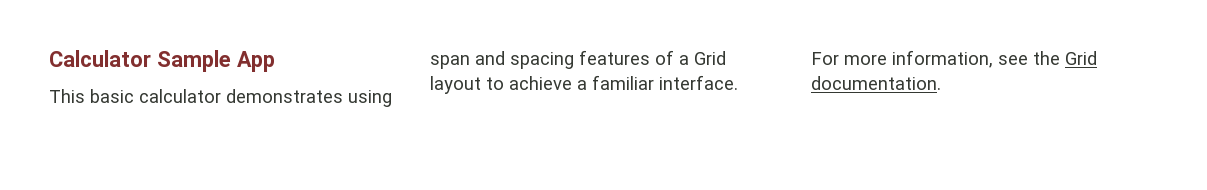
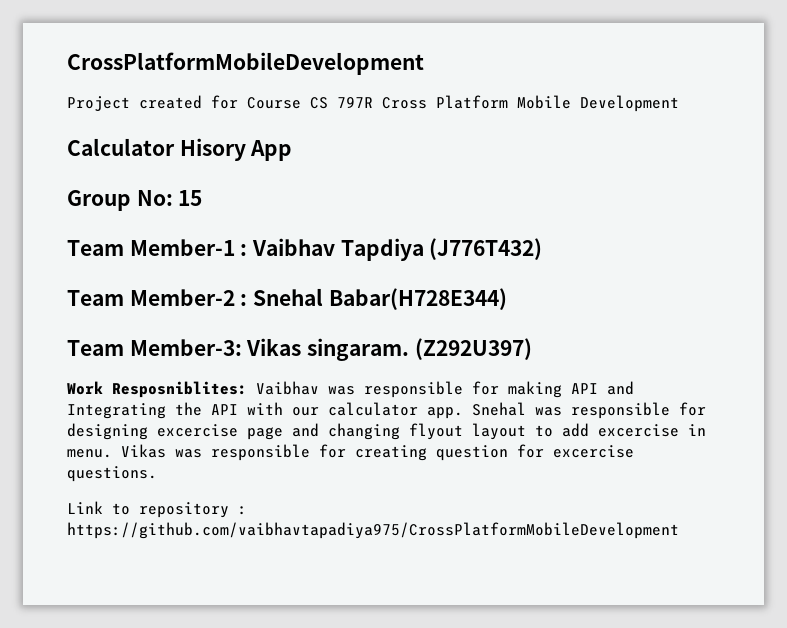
[49,50,275,72] [49,89,392,107] [430,50,726,69] [430,75,738,94] [811,50,1097,68] [811,76,941,90] Calculator Sample App // This basic calculator demonstrates using span and spacing features of a Grid layout to achieve a familiar interface. // For more information, see the Grid documentation. -> [67,52,424,75] [67,95,679,112] [67,138,293,161] [67,190,203,211] [67,238,543,261] [67,288,507,310] [67,338,532,361] [67,381,634,398] [67,402,706,419] [67,423,706,440] [67,444,634,461] [67,466,157,482] [67,501,247,518] [67,522,679,539] CrossPlatformMobileDevelopment // Project created for Course CS 797R Cross Platform Mobile Development // Calculator Hisory App // Group No: 15 // Team Member-1 : Vaibhav Tapdiya (J776T432) // Team Member-2 : Snehal Babar(H728E344) // Team Member-3: Vikas singaram. (Z292U397) // Work Resposniblites: Vaibhav was responsible for making API and Integrating the API with our calculator app. Snehal was responsible for designing excercise page and changing flyout layout to add excercise in menu. Vikas was responsible for creating question for excercise questions. // Link to repository : https://github.com/vaibhavtapadiya975/CrossPlatformMobileDevelopment

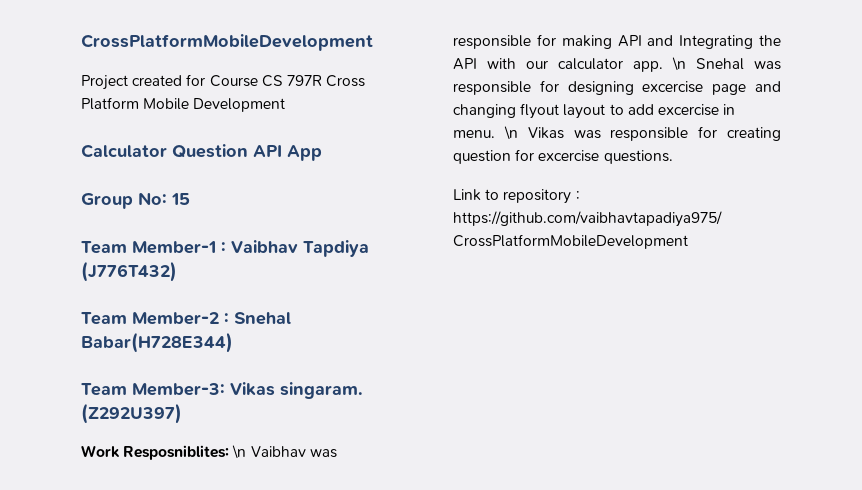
[179,138,246,161] Hisory -> [172,144,282,158] Question API
(247, 389) none -> [232,445,247,459] \n
(463, 413) none -> [672,57,686,71] \n
(112, 453) none -> [503,126,518,140] \n

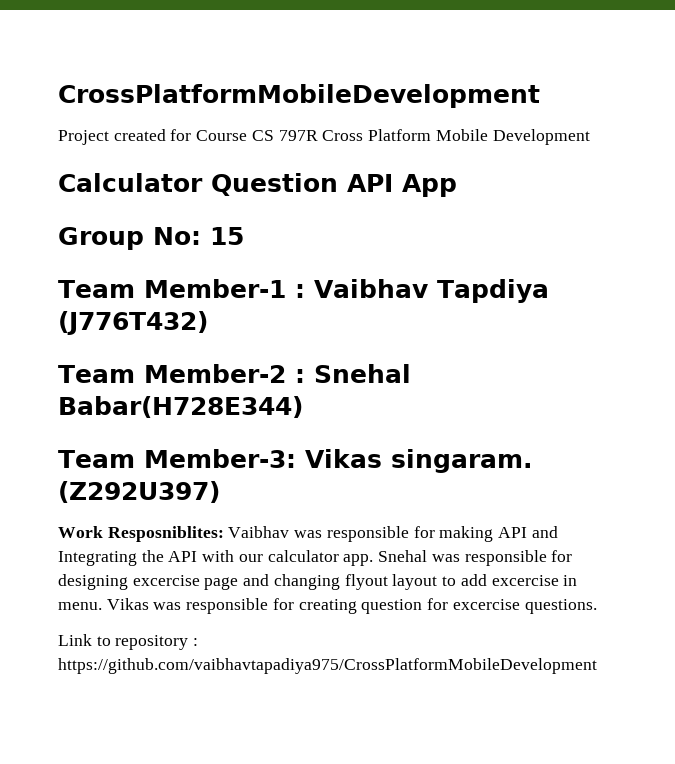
[232,445,247,459] \n -> (224, 534) none
[672,57,686,71] \n -> (374, 560) none
[503,126,518,140] \n -> (102, 606) none

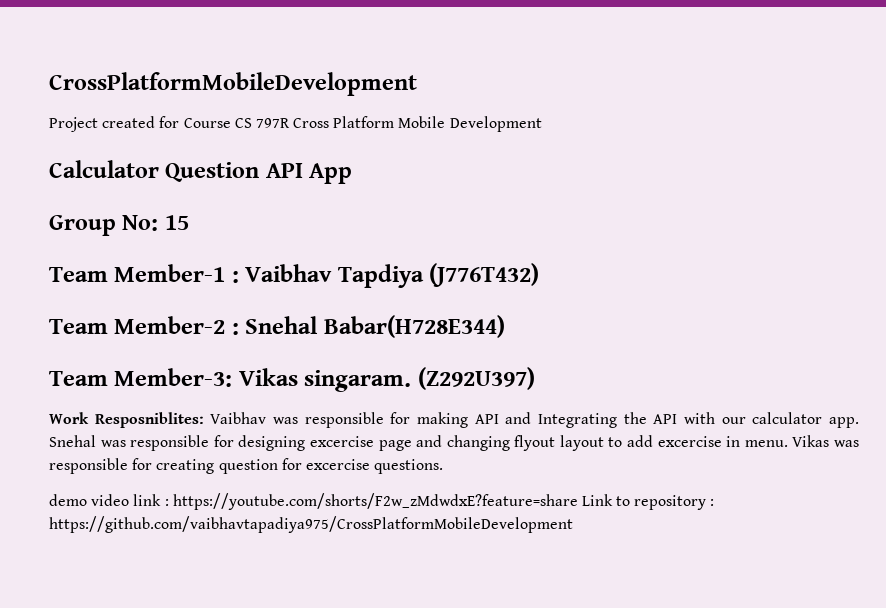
(597, 606) none -> [49,493,578,510] demo video link : https://youtube.com/shorts/F2w_zMdwdxE?feature=share

